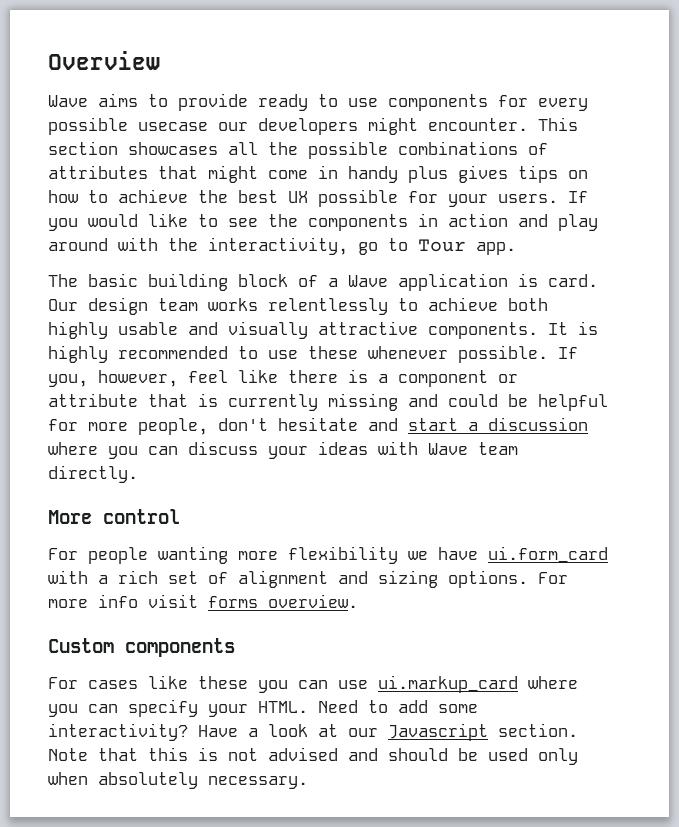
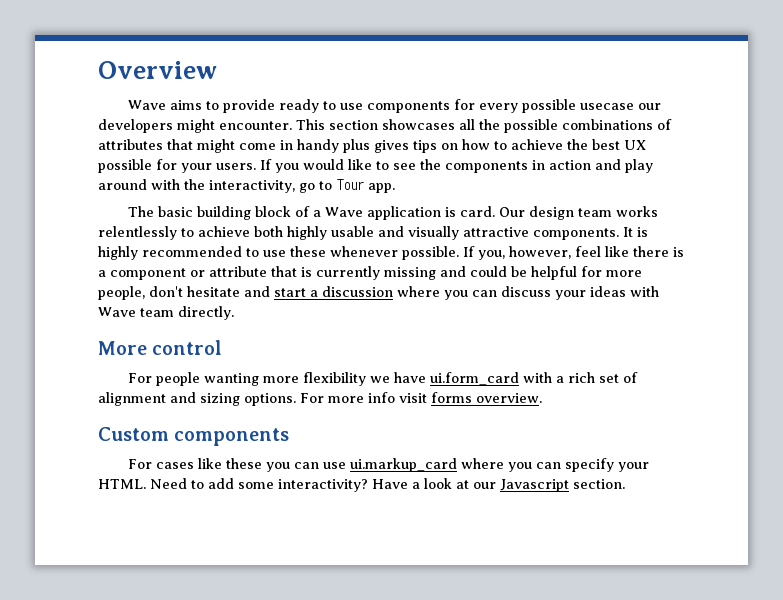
[48,747,578,765] [48,772,308,789] Note that this is not advised and should be used only when absolutely necessary. -> (625, 484) none

